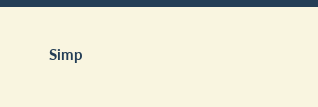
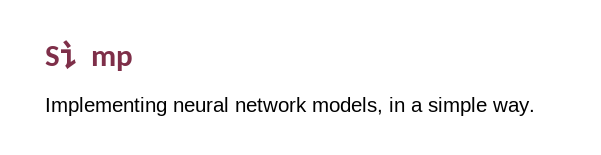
[49,49,83,63] Simp -> [45,40,133,71] [45,97,535,116] S⻈mp // Implementing neural network models, in a simple way.

